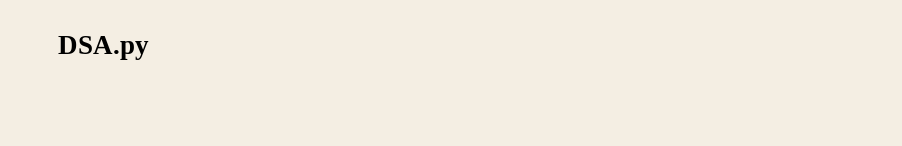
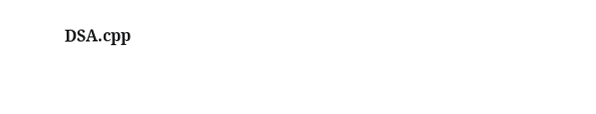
[58,36,149,60] DSA.py -> [64,28,131,46] DSA.cpp

